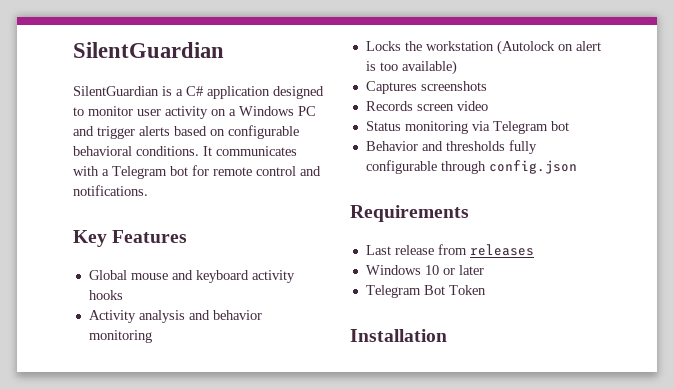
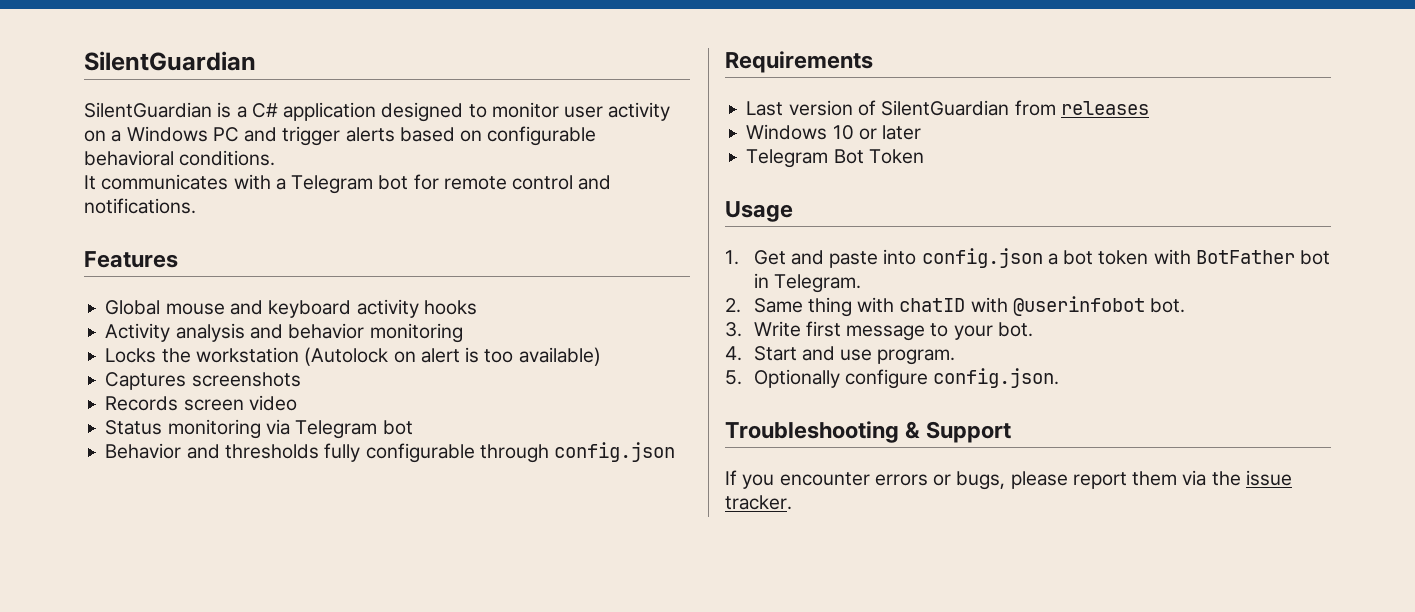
(199, 151) none -> (276, 158) //
[73,230,107,247] Key -> (196, 206) none
[394,245,434,255] release -> [788,100,1010,116] version of SilentGuardian
[350,329,447,342] Installation -> [725,201,793,222] [725,248,1331,268] [753,273,861,293] [725,296,1186,317] [725,321,1033,341] [725,346,956,365] [725,368,1060,389] [725,421,1012,443] [725,470,1292,490] [725,495,792,510] Usage // 1. Get and paste into config.json a bot token with BotFather bot in Telegram. // 2. Same thing with chatID with @userinfobot bot. // 3. Write first message to your bot. // 4. Start and use program. // 5. Optionally configure config.json. // Troubleshooting & Support // If you encounter errors or bugs, please report them via the issue tracker.

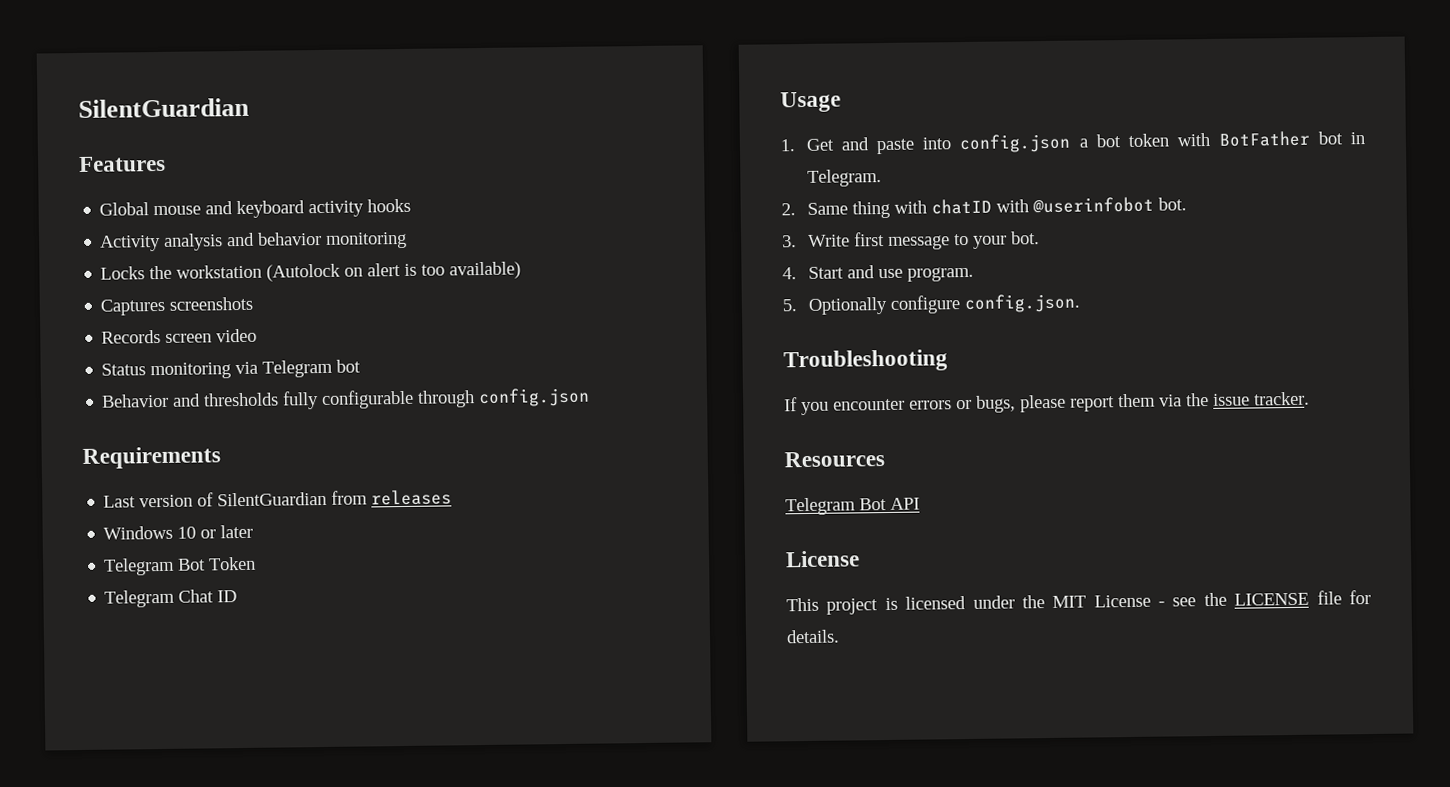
[84,51,256,71] [84,102,671,122] [84,126,597,146] [84,150,276,166] [84,174,612,194] [84,198,196,214] SilentGuardian // SilentGuardian is a C# application designed to monitor user activity on a Windows PC and trigger alerts based on configurable behavioral conditions. // It communicates with a Telegram bot for remote control and notifications. -> [78,97,250,118] SilentGuardian
(924, 156) none -> [104,589,238,608] // Telegram Chat ID
[905,421,1012,443] & Support -> (948, 361) none
(792, 502) none -> [784,451,885,468] [785,497,920,516] [785,550,860,568] [786,590,1371,615] [786,629,840,644] // Resources // Telegram Bot API // License // This project is licensed under the MIT License - see the LICENSE file for details.

